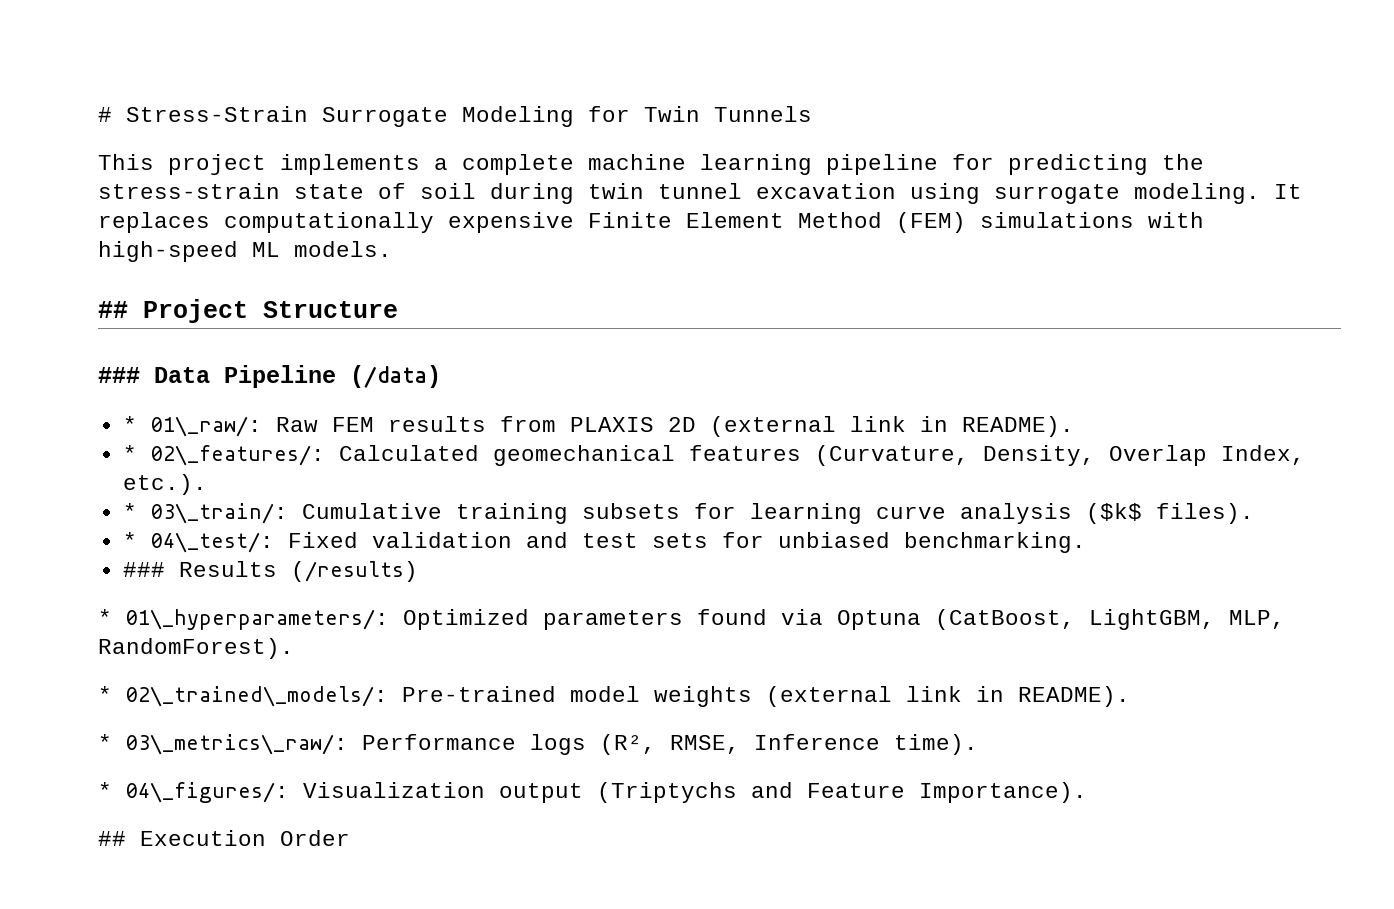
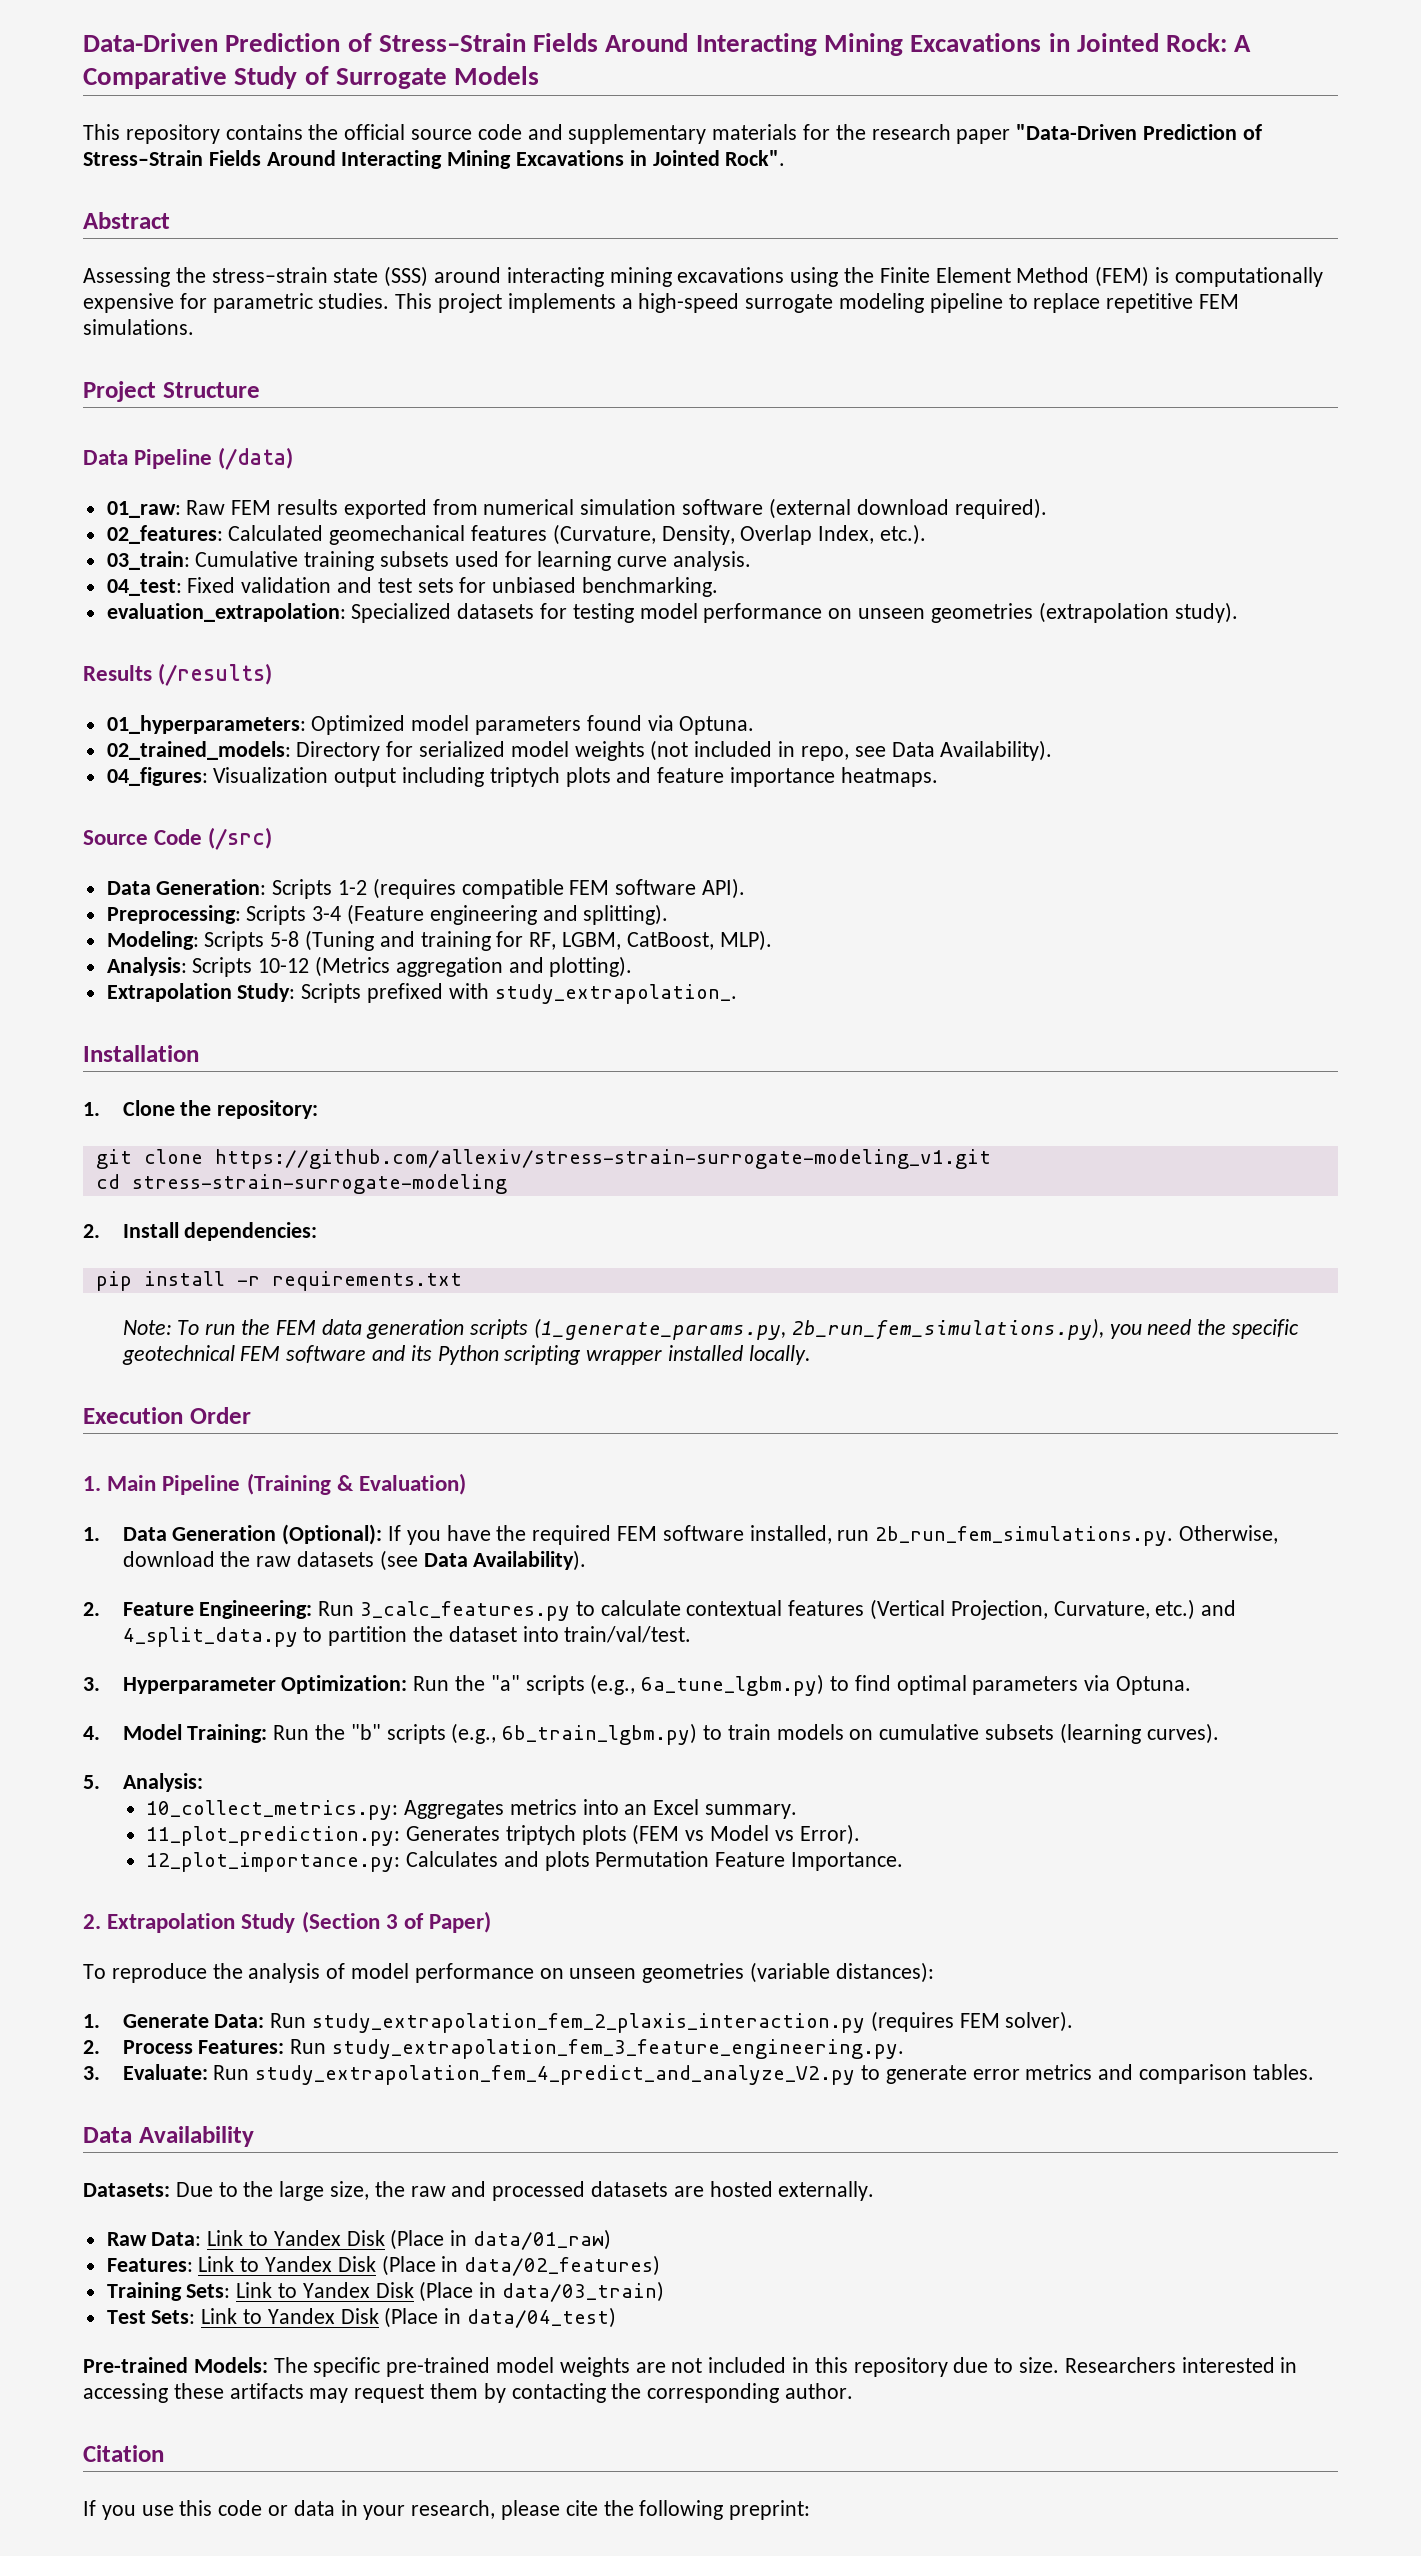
[98,106,812,127] [98,154,1204,175] [98,183,1302,204] [98,212,1204,233] [98,241,392,262] [98,301,128,318] # Stress-Strain Surrogate Modeling for Twin Tunnels // This project implements a complete machine learning pipeline for predicting the stress-strain state of soil during twin tunnel excavation using surrogate modeling. It replaces computationally expensive Finite Element Method (FEM) simulations with high-speed ML models. // ## -> [83,33,1252,56] [83,66,540,89] [83,124,1262,144] [83,150,786,169] [83,212,170,229] [83,266,1323,287] [83,293,1240,313] [83,319,194,335] Data-Driven Prediction of Stress–Strain Fields Around Interacting Mining Excavations in Jointed Rock: A Comparative Study of Surrogate Models // This repository contains the official source code and supplementary materials for the research paper "Data-Driven Prediction of Stress–Strain Fields Around Interacting Mining Excavations in Jointed Rock". // Abstract // Assessing the stress–strain state (SSS) around interacting mining excavations using the Finite Element Method (FEM) is computationally expensive for parametric studies. This project implements a high-speed surrogate modeling pipeline to replace repetitive FEM simulations. //
[98,367,140,383] ### -> (260, 390) none
[122,416,262,437] * 01\_raw/: -> [106,501,181,518] 01_raw:
[499,416,1074,437] [122,445,325,466] from PLAXIS 2D (external link in README). // * 02\_features/: -> [343,498,1047,519] [106,525,223,544] exported from numerical simulation software (external download required). // 02_features:
[122,503,288,524] * 03\_train/: -> [106,551,190,570] 03_train:
(680, 511) none -> [454,551,499,567] used
[959,503,1254,524] [122,532,274,553] analysis ($k$ files). // * 04\_test/: -> [673,551,752,571] [106,579,182,596] analysis. // 04_test:
[122,561,418,582] [98,609,1285,630] [98,638,294,659] [98,686,1130,707] [98,734,978,755] [98,782,1087,803] [98,830,350,846] ### Results (/results) // * 01\_hyperparameters/: Optimized parameters found via Optuna (CatBoost, LightGBM, MLP, RandomForest). // * 02\_trained\_models/: Pre-trained model weights (external link in README). // * 03\_metrics\_raw/: Performance logs (R², RMSE, Inference time). // * 04\_figures/: Visualization output (Triptychs and Feature Importance). // ## Execution Order -> [106,602,1238,623] [83,663,273,686] [106,715,755,735] [106,740,1053,761] [106,767,938,787] [83,827,273,850] [106,878,746,899] [106,904,669,925] [106,930,772,951] [106,956,633,977] [106,983,737,1004] [83,1045,199,1062] [83,1100,319,1119] [95,1149,991,1169] [95,1174,507,1194] [83,1222,318,1241] [95,1271,462,1291] [122,1318,1300,1340] [121,1345,811,1365] [83,1407,251,1424] [83,1473,467,1495] [83,1524,1279,1546] [122,1550,587,1571] [83,1599,1237,1621] [122,1626,692,1647] [83,1674,1192,1696] [83,1723,1219,1745] [83,1773,203,1792] [146,1799,798,1820] [146,1824,860,1846] [146,1851,904,1872] [83,1911,492,1933] [83,1962,934,1983] [83,2011,1074,2033] [83,2039,904,2059] [83,2064,1314,2085] [83,2126,254,2147] [83,2181,875,2201] [106,2229,612,2250] [106,2255,661,2276] [106,2281,665,2302] [106,2307,617,2328] [83,2357,1298,2377] [83,2383,854,2403] [83,2445,164,2462] [83,2500,811,2520] evaluation_extrapolation: Specialized datasets for testing model performance on unseen geometries (extrapolation study). // Results (/results) // 01_hyperparameters: Optimized model parameters found via Optuna. // 02_trained_models: Directory for serialized model weights (not included in repo, see Data Availability). // 04_figures: Visualization output including triptych plots and feature importance heatmaps. // Source Code (/src) // Data Generation: Scripts 1-2 (requires compatible FEM software API). // Preprocessing: Scripts 3-4 (Feature engineering and splitting). // Modeling: Scripts 5-8 (Tuning and training for RF, LGBM, CatBoost, MLP). // Analysis: Scripts 10-12 (Metrics aggregation and plotting). // Extrapolation Study: Scripts prefixed with study_extrapolation_. // Installation // 1. Clone the repository: // git clone https://github.com/allexiv/stress-strain-surrogate-modeling_v1.git // cd stress-strain-surrogate-modeling // 2. Install dependencies: // pip install -r requirements.txt // Note: To run the FEM data generation scripts (1_generate_params.py, 2b_run_fem_simulations.py), you need the specific geotechnical FEM software and its Python scripting wrapper installed locally. // Execution Order // 1. Main Pipeline (Training & Evaluation) // 1. Data Generation (Optional): If you have the required FEM software installed, run 2b_run_fem_simulations.py. Otherwise, download the raw datasets (see Data Availability). // 2. Feature Engineering: Run 3_calc_features.py to calculate contextual features (Vertical Projection, Curvature, etc.) and 4_split_data.py to partition the dataset into train/val/test. // 3. Hyperparameter Optimization: Run the "a" scripts (e.g., 6a_tune_lgbm.py) to find optimal parameters via Optuna. // 4. Model Training: Run the "b" scripts (e.g., 6b_train_lgbm.py) to train models on cumulative subsets (learning curves). // 5. Analysis: // 10_collect_metrics.py: Aggregates metrics into an Excel summary. // 11_plot_prediction.py: Generates triptych plots (FEM vs Model vs Error). // 12_plot_importance.py: Calculates and plots Permutation Feature Importance. // 2. Extrapolation Study (Section 3 of Paper) // To reproduce the analysis of model performance on unseen geometries (variable distances): // 1. Generate Data: Run study_extrapolation_fem_2_plaxis_interaction.py (requires FEM solver). // 2. Process Features: Run study_extrapolation_fem_3_feature_engineering.py. // 3. Evaluate: Run study_extrapolation_fem_4_predict_and_analyze_V2.py to generate error metrics and comparison tables. // Data Availability // Datasets: Due to the large size, the raw and processed datasets are hosted externally. // Raw Data: Link to Yandex Disk (Place in data/01_raw) // Features: Link to Yandex Disk (Place in data/02_features) // Training Sets: Link to Yandex Disk (Place in data/03_train) // Test Sets: Link to Yandex Disk (Place in data/04_test) // Pre-trained Models: The specific pre-trained model weights are not included in this repository due to size. Researchers interested in accessing these artifacts may request them by contacting the corresponding author. // Citation // If you use this code or data in your research, please cite the following preprint:

